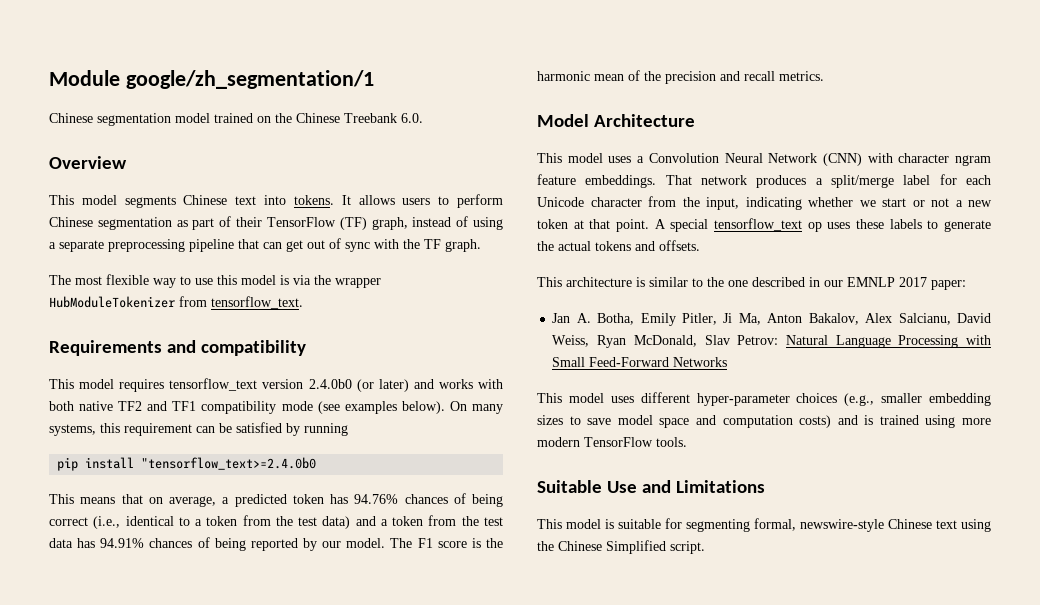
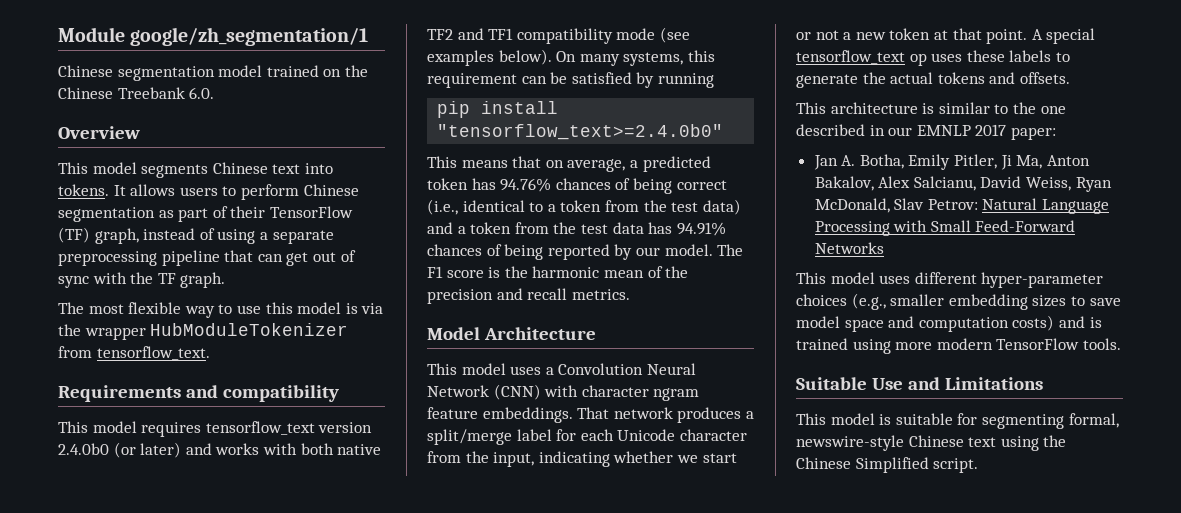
[141,457,317,470] "tensorflow_text>=2.4.0b0 -> [437,124,724,140] "tensorflow_text>=2.4.0b0"

